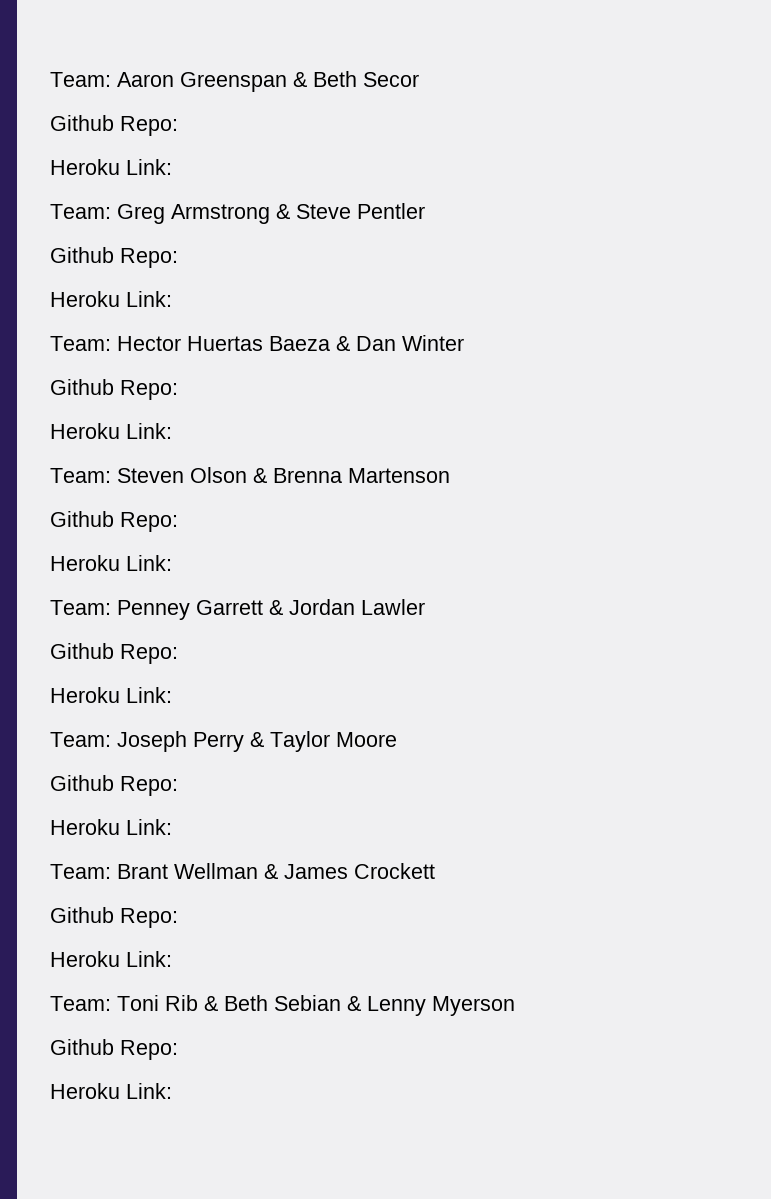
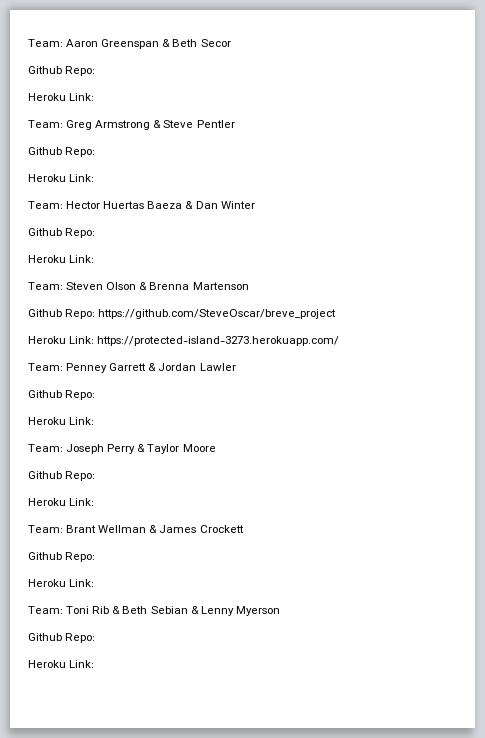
[50,555,172,571] // Heroku Link: -> [98,309,337,319] [28,336,340,346] https://github.com/SteveOscar/breve_project // Heroku Link: https://protected-island-3273.herokuapp.com/

